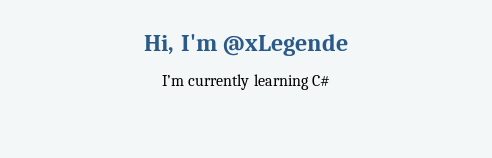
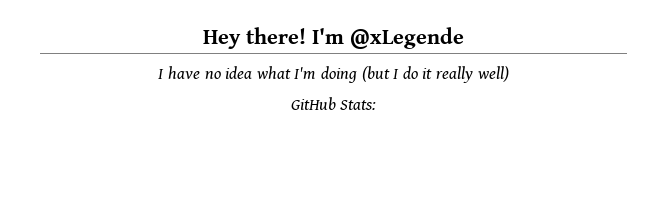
[144,35,175,55] Hi, -> [203,27,306,49] Hey there!
[162,74,330,90] I’m currently learning C# -> [158,66,509,83] [290,97,377,110] I have no idea what I'm doing (but I do it really well) // GitHub Stats:

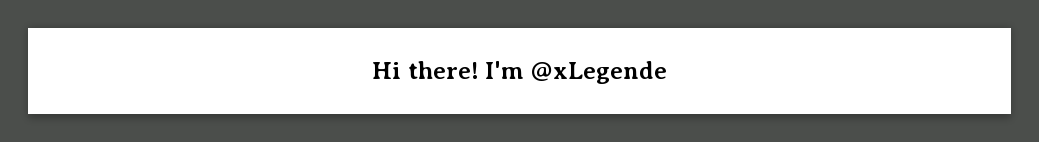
[203,30,241,49] Hey -> [371,62,401,79] Hi
[158,66,509,83] [290,97,377,110] // I have no idea what I'm doing (but I do it really well) // GitHub Stats: -> (668, 72) none

